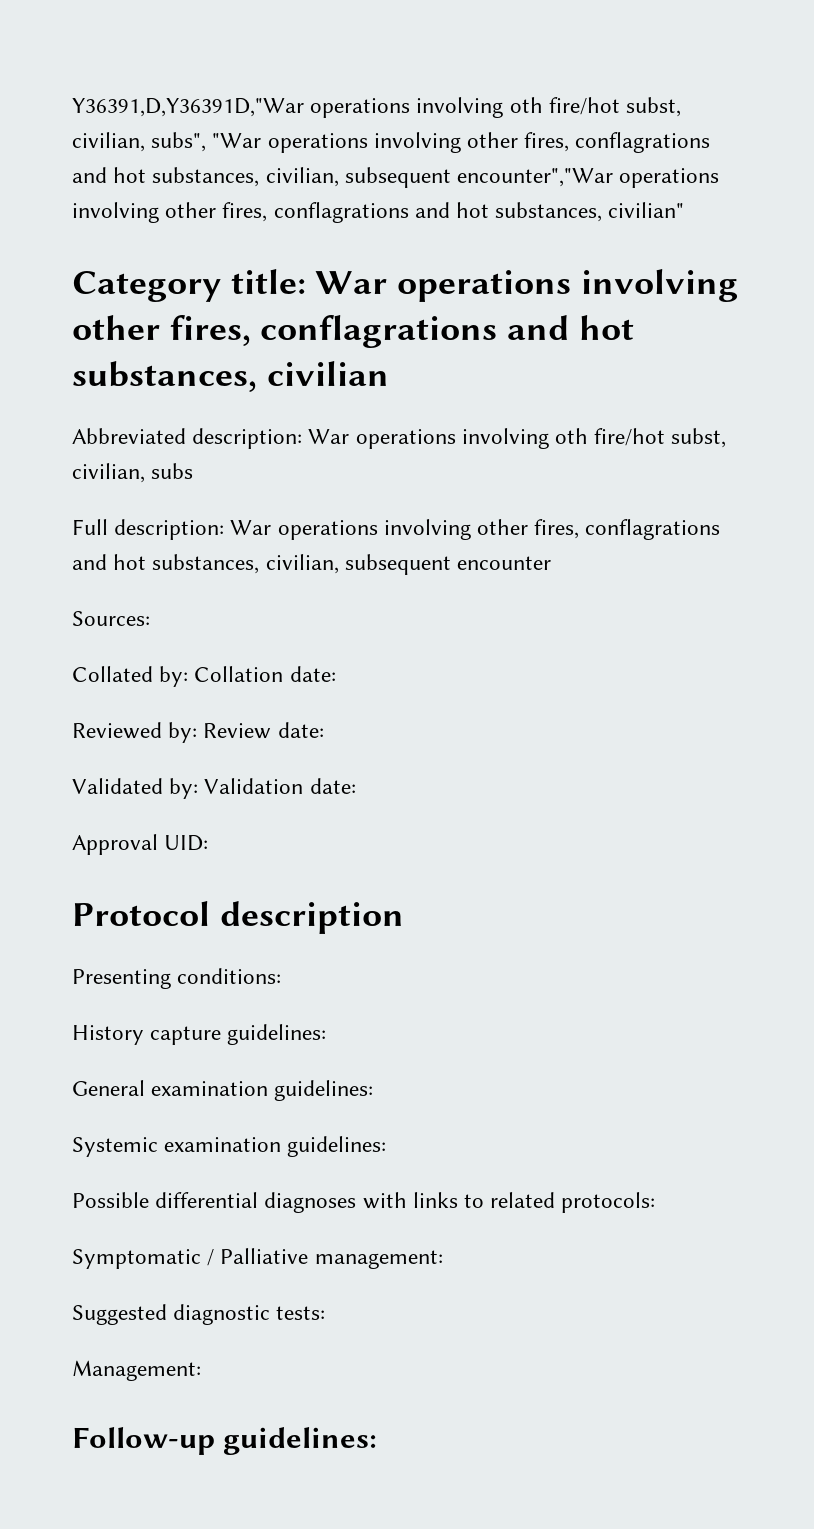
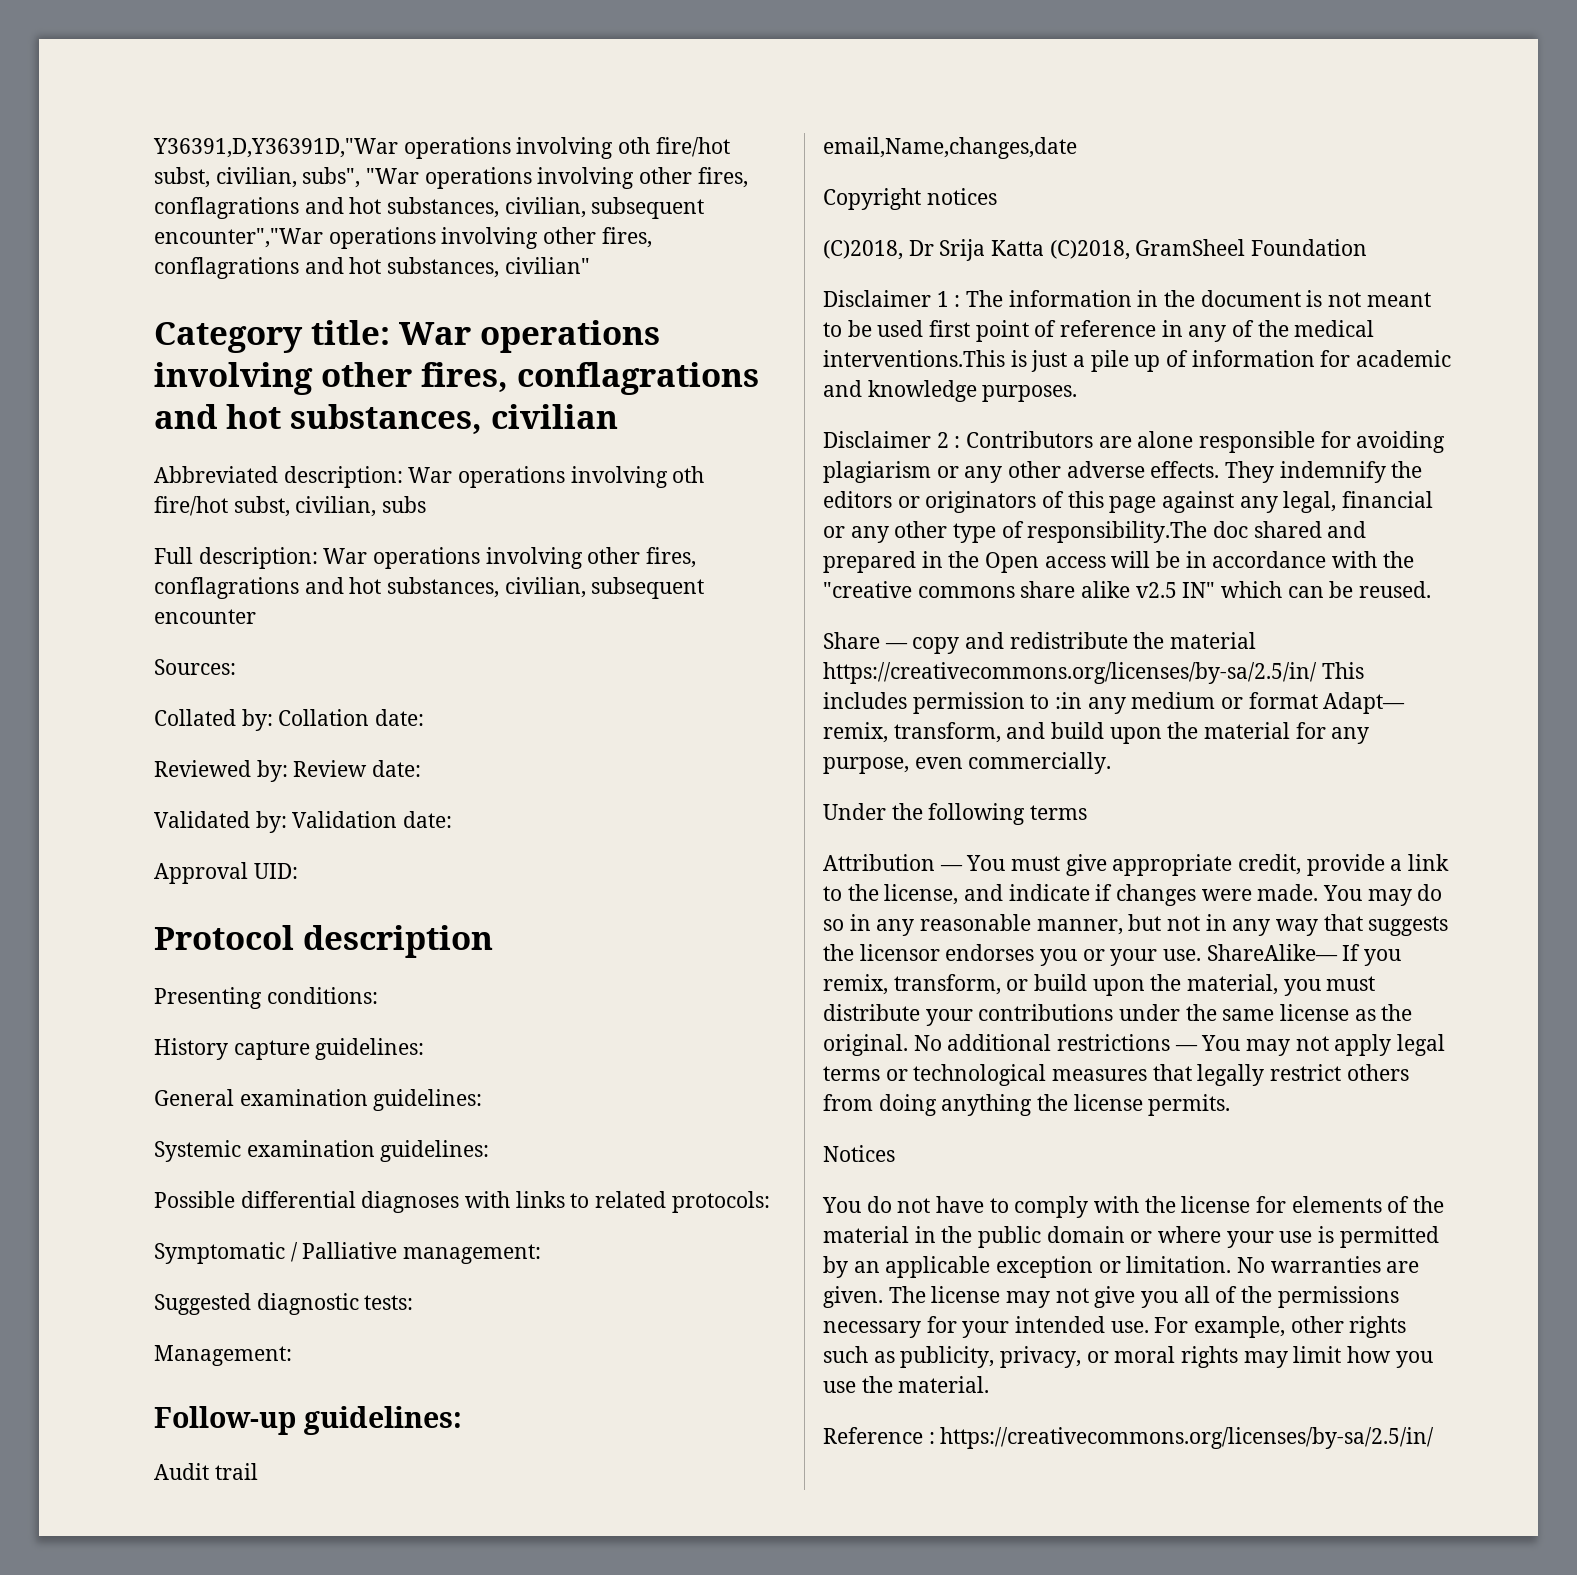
(378, 1441) none -> [154,1463,258,1480] [823,137,1077,159] [823,188,997,210] [823,239,1368,261] [823,290,1431,307] [823,320,1375,342] [823,350,1452,372] [823,380,1078,402] [823,431,1446,453] [823,461,1423,483] [823,491,1434,513] [823,521,1367,543] [823,551,1414,573] [823,581,1432,598] [823,632,1257,654] [823,662,1364,684] [823,692,1406,714] [823,722,1370,744] [823,752,1112,774] [823,803,1088,825] [823,854,1450,876] [823,884,1443,906] [823,914,1449,936] [823,944,1402,966] [823,974,1376,996] [823,1004,1413,1026] [823,1034,1446,1056] [823,1064,1409,1086] [823,1094,1231,1116] [823,1145,895,1162] [822,1196,1445,1218] [823,1226,1439,1248] [823,1256,1420,1278] [823,1286,1399,1308] [823,1316,1407,1338] [823,1346,1433,1368] [823,1376,990,1393] [823,1427,1435,1449] // Audit trail // email,Name,changes,date // Copyright notices // (C)2018, Dr Srija Katta (C)2018, GramSheel Foundation // Disclaimer 1 : The information in the document is not meant to be used first point of reference in any of the medical interventions.This is just a pile up of information for academic and knowledge purposes. // Disclaimer 2 : Contributors are alone responsible for avoiding plagiarism or any other adverse effects. They indemnify the editors or originators of this page against any legal, financial or any other type of responsibility.The doc shared and prepared in the Open access will be in accordance with the "creative commons share alike v2.5 IN" which can be reused. // Share — copy and redistribute the material https://creativecommons.org/licenses/by-sa/2.5/in/ This includes permission to :in any medium or format Adapt— remix, transform, and build upon the material for any purpose, even commercially. // Under the following terms // Attribution — You must give appropriate credit, provide a link to the license, and indicate if changes were made. You may do so in any reasonable manner, but not in any way that suggests the licensor endorses you or your use. ShareAlike— If you remix, transform, or build upon the material, you must distribute your contributions under the same license as the original. No additional restrictions — You may not apply legal terms or technological measures that legally restrict others from doing anything the license permits. // Notices // You do not have to comply with the license for elements of the material in the public domain or where your use is permitted by an applicable exception or limitation. No warranties are given. The license may not give you all of the permissions necessary for your intended use. For example, other rights such as publicity, privacy, or moral rights may limit how you use the material. // Reference : https://creativecommons.org/licenses/by-sa/2.5/in/

